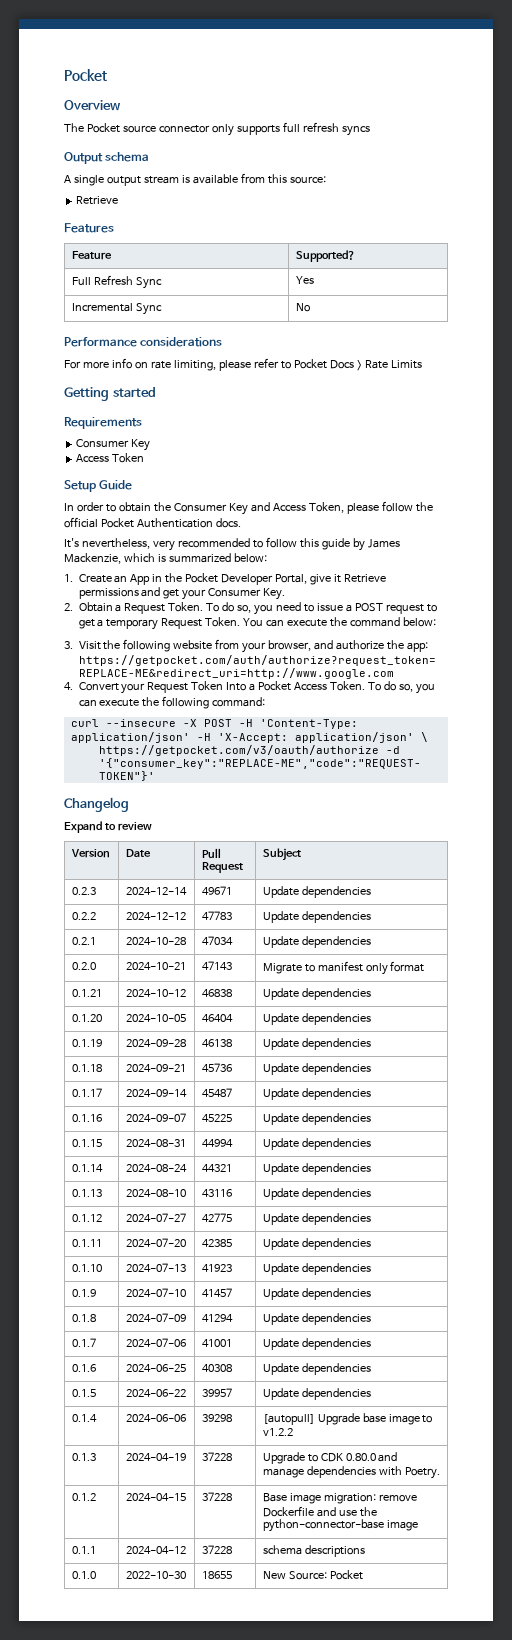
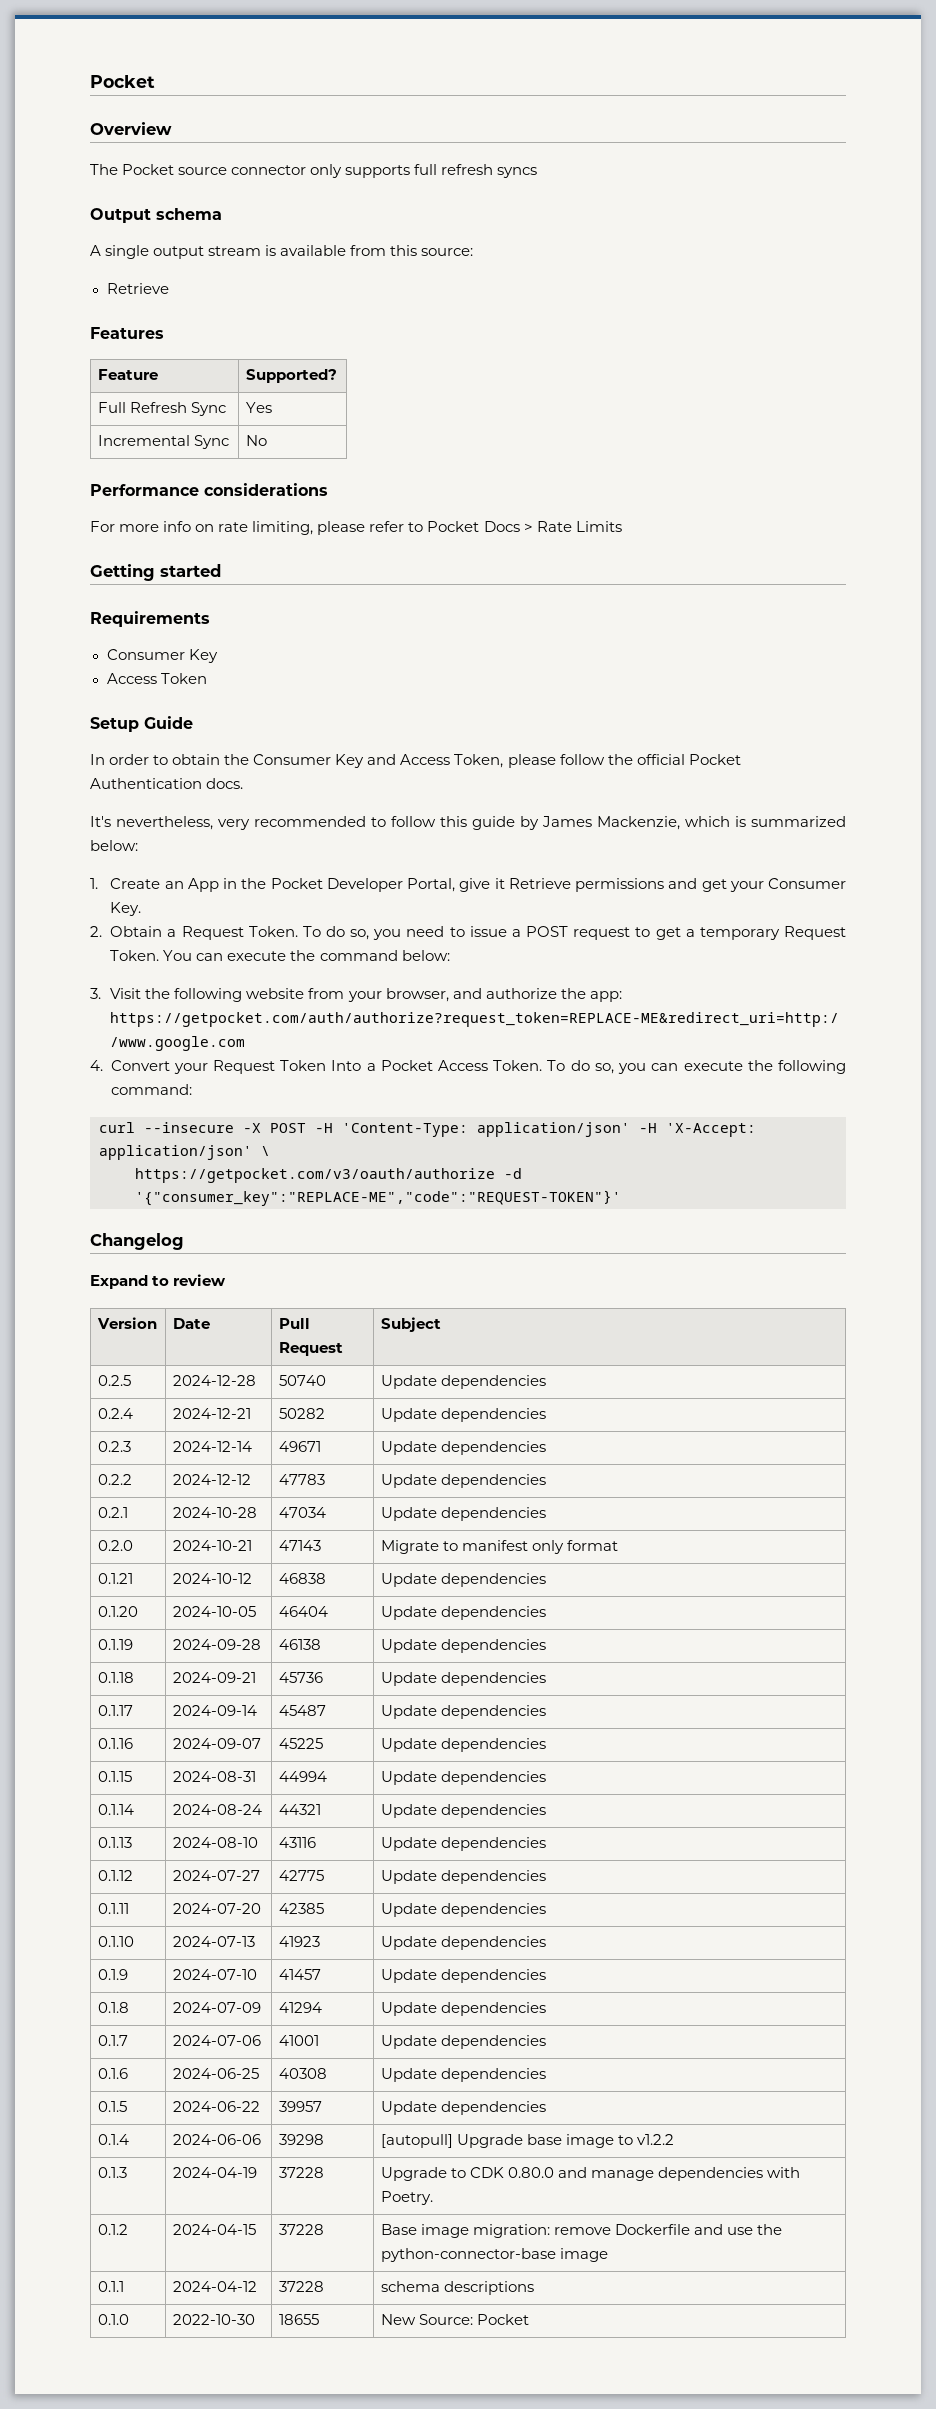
(301, 854) none -> [97,1375,131,1386] [172,1375,256,1386] [278,1375,326,1386] [380,1375,546,1389] [97,1408,133,1419] [172,1408,251,1419] [278,1408,325,1419] [380,1408,546,1422] // 0.2.5 | 2024-12-28 | 50740 | Update dependencies // 0.2.4 | 2024-12-21 | 50282 | Update dependencies

